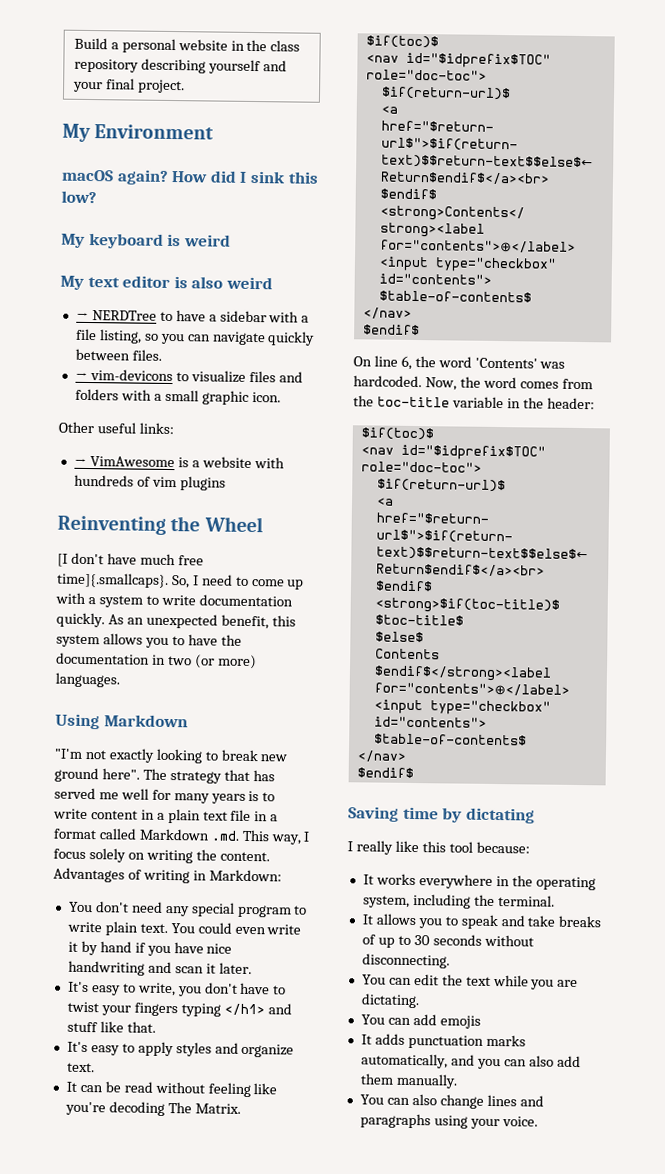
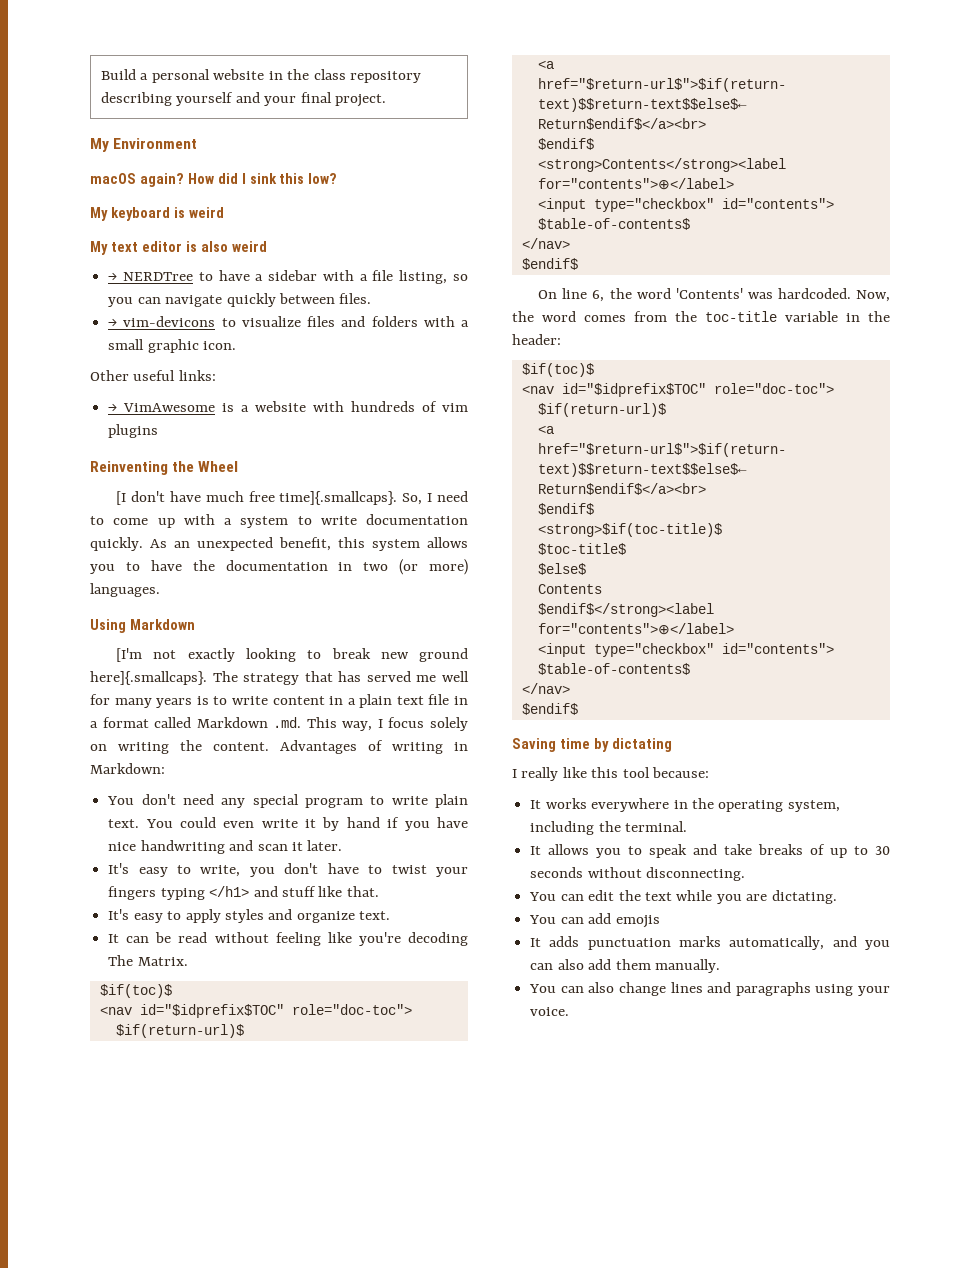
[54,748,83,759] "I'm -> [116,648,143,662] [I'm
[101,768,140,780] here". -> [90,671,207,685] here]{.smallcaps}.

